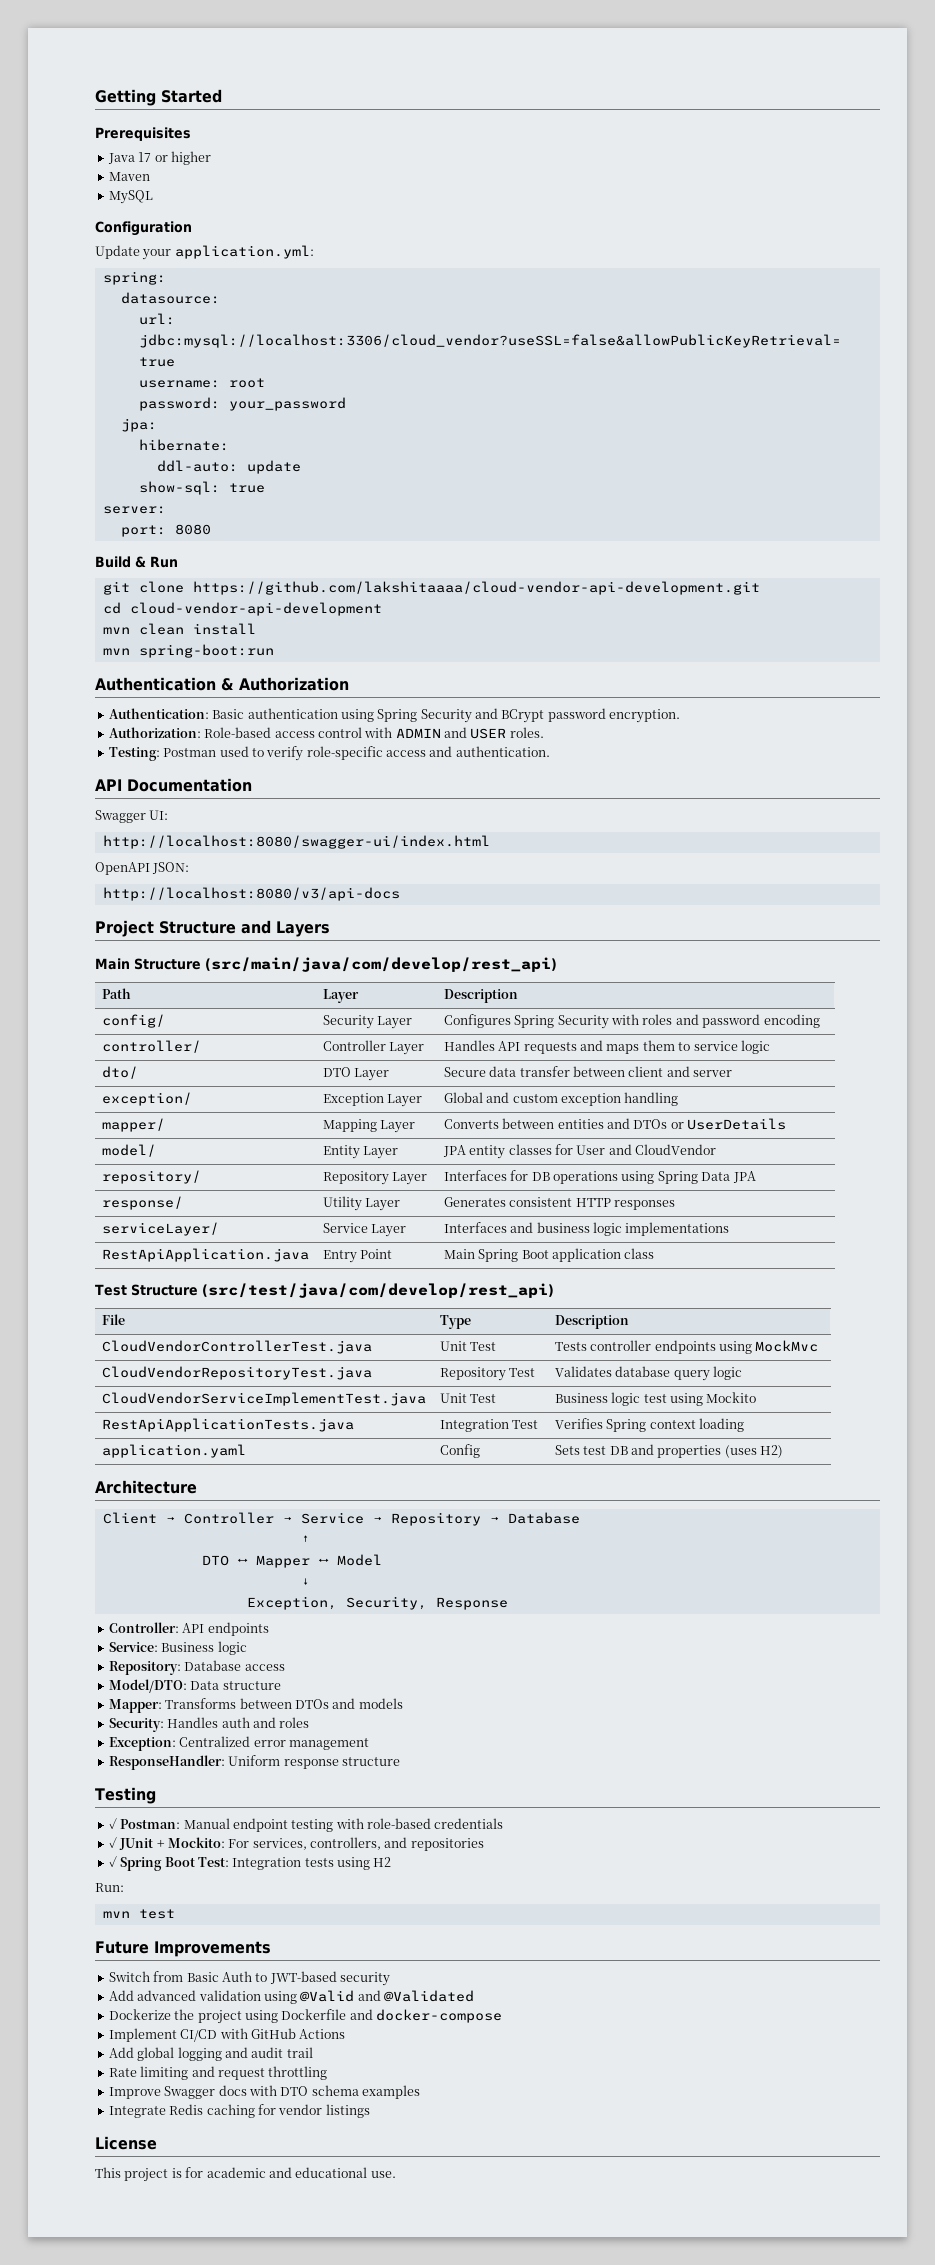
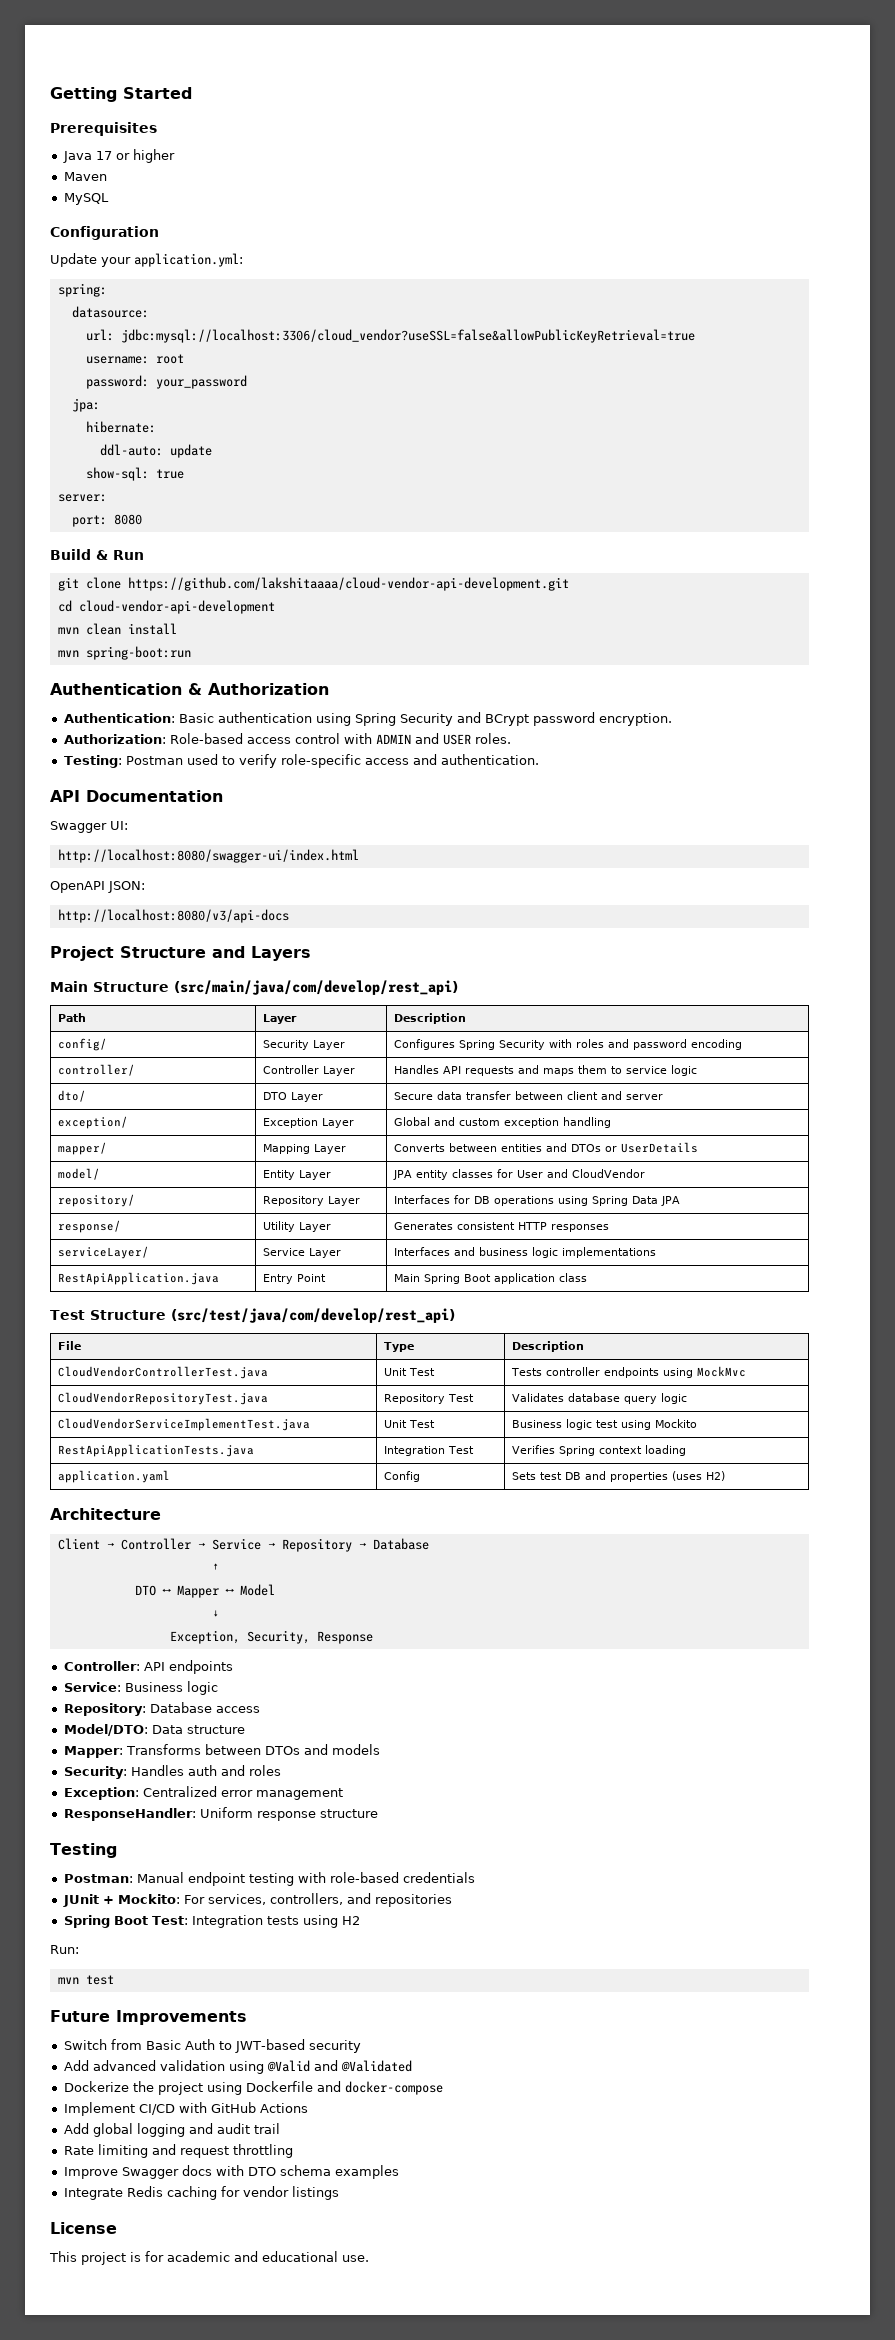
[108,1818,117,1829] ✓ -> (117, 1850) none
[108,1837,117,1848] ✓ -> (475, 1877) none
[108,1856,117,1867] ✓ -> (452, 1900) none

